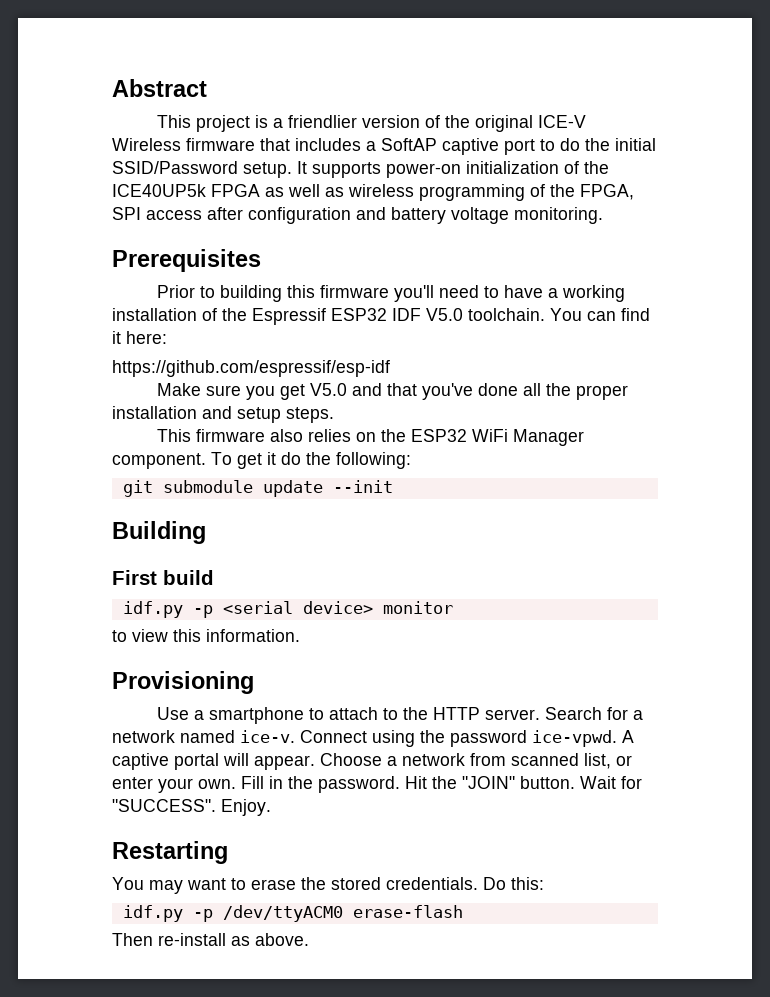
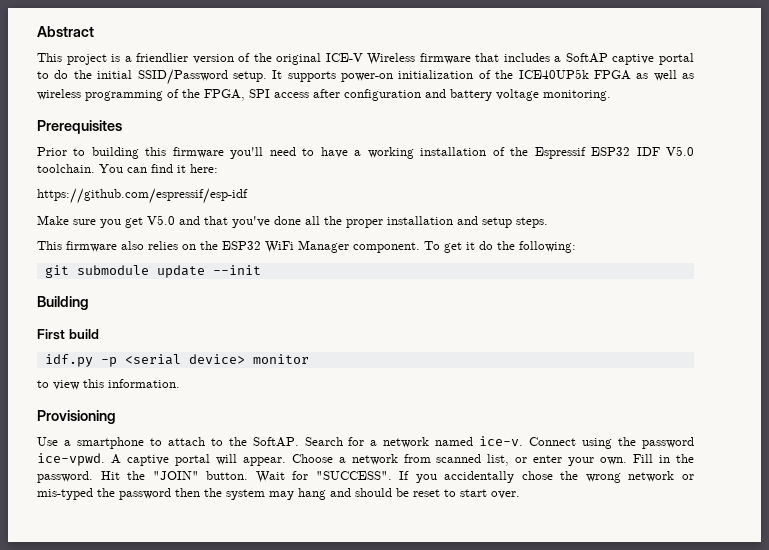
[504,139,535,155] port -> [658,53,694,65] portal
[433,707,541,720] HTTP server. -> [252,437,299,447] SoftAP.
[221,799,271,816] [112,841,228,864] [112,877,544,894] [122,905,463,922] [112,933,309,946] Enjoy. // Restarting // You may want to erase the stored credentials. Do this: // idf.py -p /dev/ttyACM0 erase-flash // Then re-install as above. -> [399,471,694,483] [37,488,520,500] If you accidentally chose the wrong network or mis-typed the password then the system may hang and should be reset to start over.

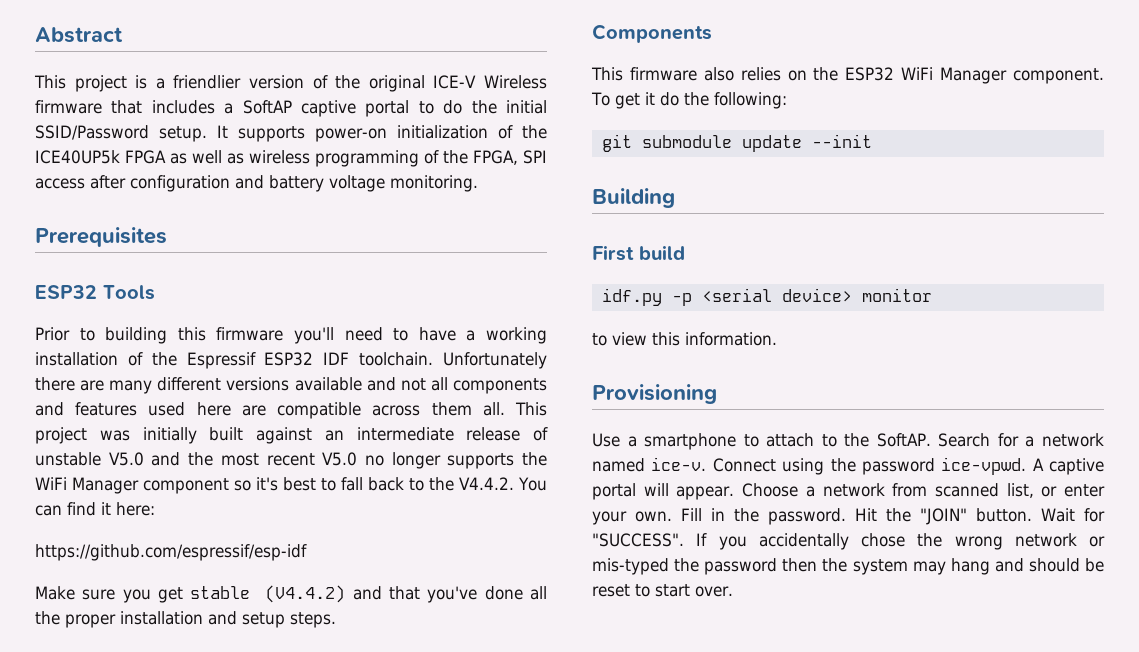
(122, 127) none -> [35,285,155,300] // ESP32 Tools
[666,146,695,156] [37,164,95,173] V5.0 toolchain. -> [359,352,547,369] [35,377,547,394] [35,402,547,419] [35,427,548,444] [35,452,547,469] [35,477,515,494] toolchain. Unfortunately there are many different versions available and not all components and features used here are compatible across them all. This project was initially built against an intermediate release of unstable V5.0 and the most recent V5.0 no longer supports the WiFi Manager component so it's best to fall back to the V4.4.2.
[147,215,175,225] V5.0 -> [190,585,346,603] stable (V4.4.2)
(548, 222) none -> [592,24,712,43] // Components

